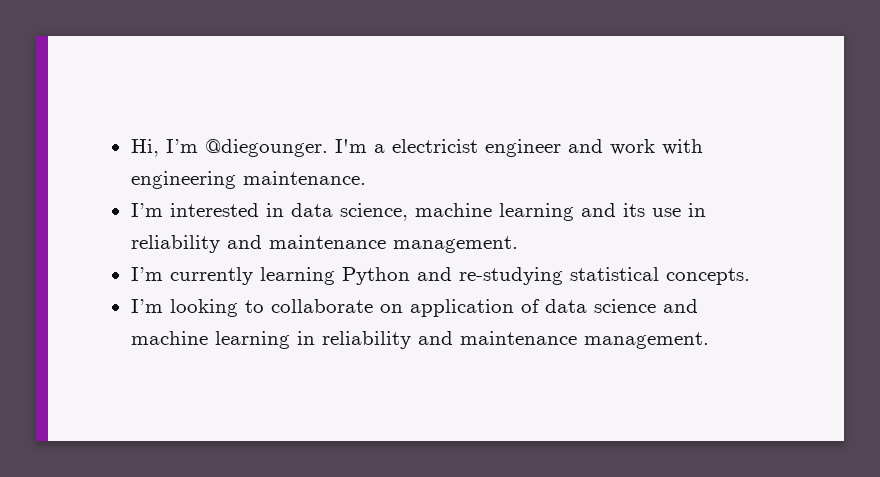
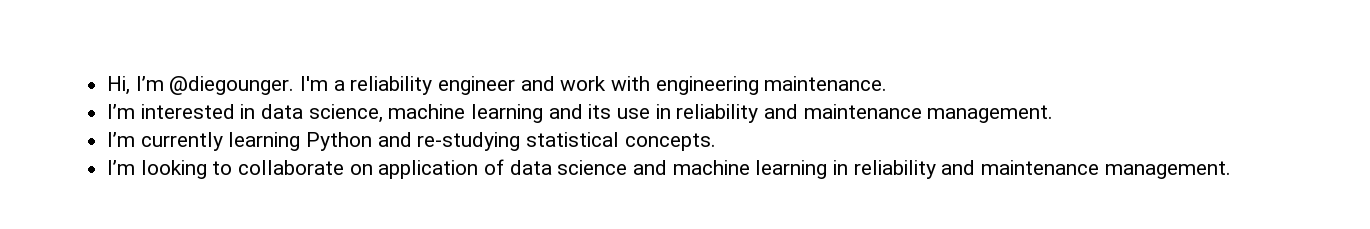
[391,139,478,153] electricist -> [350,76,433,95] reliability

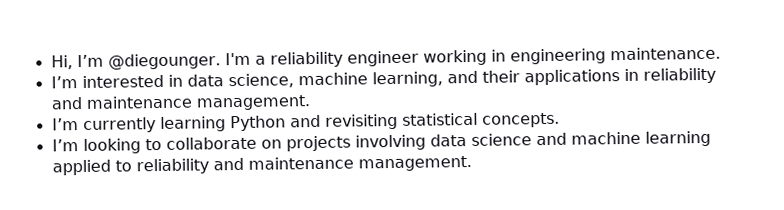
[520,76,651,91] and work with -> [422,49,506,66] working in
[471,104,651,123] learning and its use -> [371,69,620,88] learning, and their applications
[417,132,521,151] re-studying -> [324,113,398,130] revisiting
[378,159,505,179] application of -> [285,134,426,152] projects involving
[833,160,849,175] in -> [51,159,132,176] applied to

